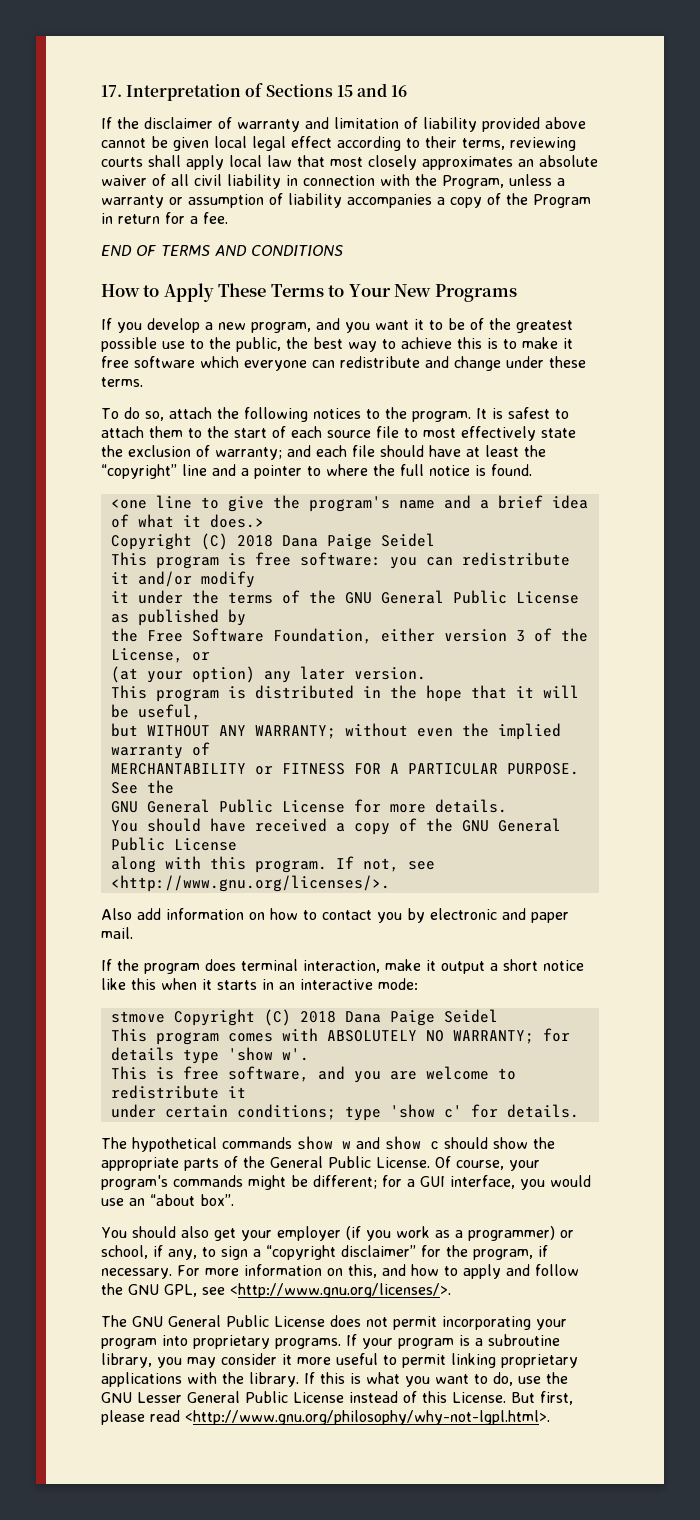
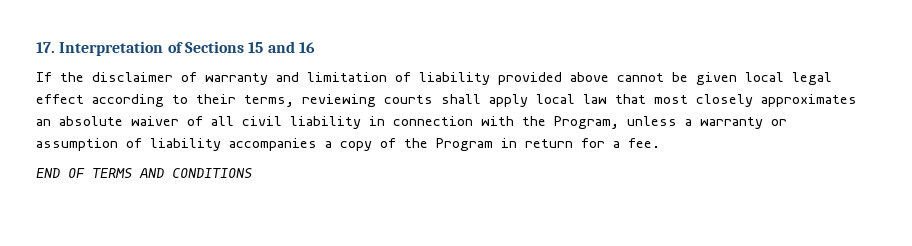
[101,283,517,302] [101,318,573,333] [101,337,573,352] [101,356,586,371] [101,377,143,387] [101,407,569,422] [101,426,576,441] [101,445,546,460] [101,464,532,479] [110,495,588,512] [110,514,264,528] [110,533,435,550] [110,552,570,569] [110,571,255,588] [110,590,579,604] [110,609,246,626] [110,628,588,644] [110,648,210,663] [110,666,426,683] [110,685,579,702] [110,704,201,720] [110,723,561,740] [110,742,210,759] [110,763,579,775] [110,780,174,794] [110,799,507,813] [110,818,561,835] [110,837,237,851] [110,856,435,873] [110,875,390,892] [101,908,569,923] [101,927,133,939] [101,959,584,974] [101,978,418,990] [110,1009,498,1026] [110,1028,570,1045] [110,1047,309,1064] [110,1066,516,1083] [110,1085,246,1099] [110,1104,579,1121] [101,1136,555,1152] [101,1156,540,1171] [101,1175,591,1190] [101,1194,234,1206] [101,1226,574,1241] [101,1245,548,1260] [101,1264,579,1279] [101,1283,451,1298] [101,1315,567,1330] [101,1334,560,1349] [101,1353,578,1368] [101,1372,568,1387] [101,1391,573,1405] [101,1410,550,1425] // How to Apply These Terms to Your New Programs // If you develop a new program, and you want it to be of the greatest possible use to the public, the best way to achieve this is to make it free software which everyone can redistribute and change under these terms. // To do so, attach the following notices to the program. It is safest to attach them to the start of each source file to most effectively state the exclusion of warranty; and each file should have at least the “copyright” line and a pointer to where the full notice is found. // <one line to give the program's name and a brief idea of what it does.> // Copyright (C) 2018 Dana Paige Seidel // This program is free software: you can redistribute it and/or modify // it under the terms of the GNU General Public License as published by // the Free Software Foundation, either version 3 of the License, or // (at your option) any later version. // This program is distributed in the hope that it will be useful, // but WITHOUT ANY WARRANTY; without even the implied warranty of // MERCHANTABILITY or FITNESS FOR A PARTICULAR PURPOSE. See the // GNU General Public License for more details. // You should have received a copy of the GNU General Public License // along with this program. If not, see <http://www.gnu.org/licenses/>. // Also add information on how to contact you by electronic and paper mail. // If the program does terminal interaction, make it output a short notice like this when it starts in an interactive mode: // stmove Copyright (C) 2018 Dana Paige Seidel // This program comes with ABSOLUTELY NO WARRANTY; for details type 'show w'. // This is free software, and you are welcome to redistribute it // under certain conditions; type 'show c' for details. // The hypothetical commands show w and show c should show the appropriate parts of the General Public License. Of course, your program's commands might be different; for a GUI interface, you would use an “about box”. // You should also get your employer (if you work as a programmer) or school, if any, to sign a “copyright disclaimer” for the program, if necessary. For more information on this, and how to apply and follow the GNU GPL, see <http://www.gnu.org/licenses/>. // The GNU General Public License does not permit incorporating your program into proprietary programs. If your program is a subroutine library, you may consider it more useful to permit linking proprietary applications with the library. If this is what you want to do, use the GNU Lesser General Public License instead of this License. But first, please read <http://www.gnu.org/philosophy/why-not-lgpl.html>. -> (252, 173) none

